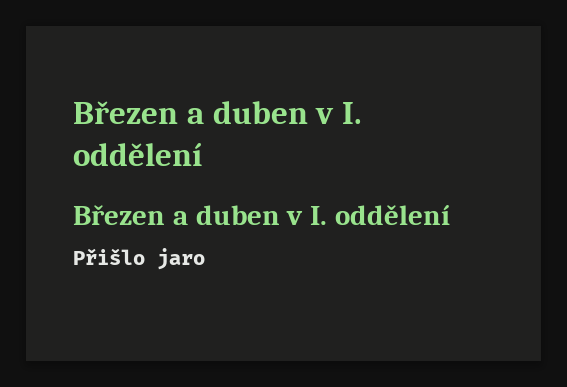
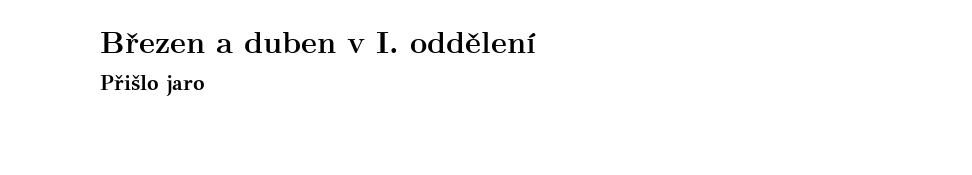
[73,101,363,124] [73,143,202,166] [73,205,451,225] Březen a duben v I. oddělení // Březen a duben v I. oddělení -> [100,32,536,53] Březen a duben v I. oddělení

